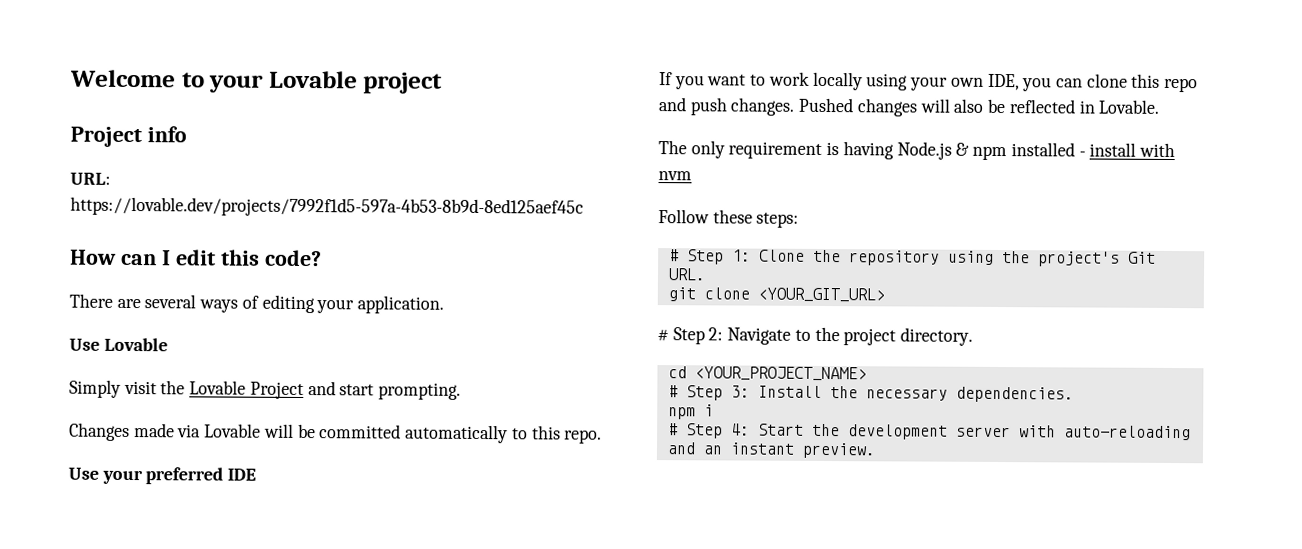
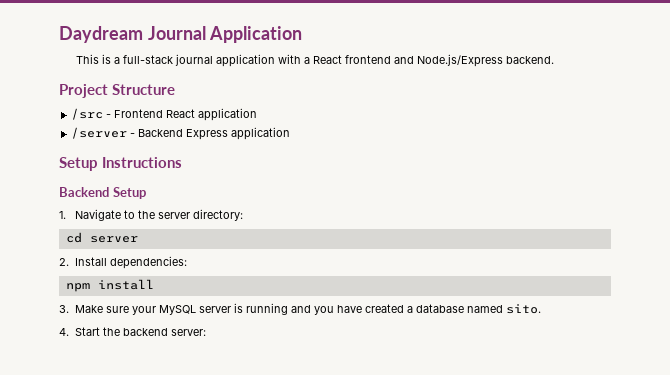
[70,69,444,94] [70,126,187,148] [70,172,111,185] [70,196,584,218] [70,249,322,267] [69,293,445,314] [69,337,168,352] [69,379,462,400] [69,422,603,444] [68,467,257,485] [659,71,1199,93] [658,97,1161,117] [658,140,1175,161] [658,171,692,181] [658,209,800,228] [668,249,1156,267] [667,268,706,281] [667,287,885,303] [657,327,724,345] Welcome to your Lovable project // Project info // URL: https://lovable.dev/projects/7992f1d5-597a-4b53-8b9d-8ed125aef45c // How can I edit this code? // There are several ways of editing your application. // Use Lovable // Simply visit the Lovable Project and start prompting. // Changes made via Lovable will be committed automatically to this repo. // Use your preferred IDE // If you want to work locally using your own IDE, you can clone this repo and push changes. Pushed changes will also be reflected in Lovable. // The only requirement is having Node.js & npm installed - install with nvm // Follow these steps: // # Step 1: Clone the repository using the project's Git URL. // git clone <YOUR_GIT_URL> // # Step 2: -> [59,26,303,43] [76,54,555,67] [59,84,176,98] [71,108,258,121] [71,127,291,140] [59,157,183,171] [59,187,146,199] [59,211,66,219] Daydream Journal Application // This is a full-stack journal application with a React frontend and Node.js/Express backend. // Project Structure // /src - Frontend React application // /server - Backend Express application // Setup Instructions // Backend Setup // 1.
[843,327,974,346] project directory. -> [157,209,243,221] server directory:
[694,366,867,382] [667,385,1074,403] [667,404,714,420] [667,423,1191,441] [666,442,876,459] <YOUR_PROJECT_NAME> // # Step 3: Install the necessary dependencies. // npm i // # Step 4: Start the development server with auto-reloading and an instant preview. -> [89,236,138,243] [59,256,187,269] [65,279,154,292] [59,303,541,315] [59,327,206,336] server // 2. Install dependencies: // npm install // 3. Make sure your MySQL server is running and you have created a database named sito. // 4. Start the backend server:

